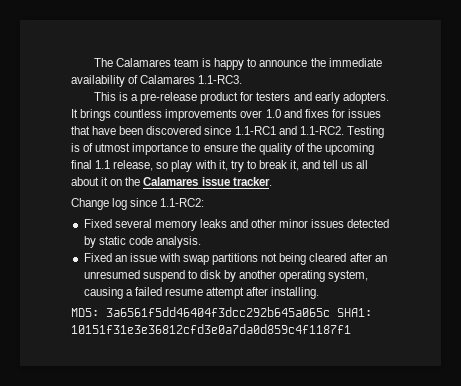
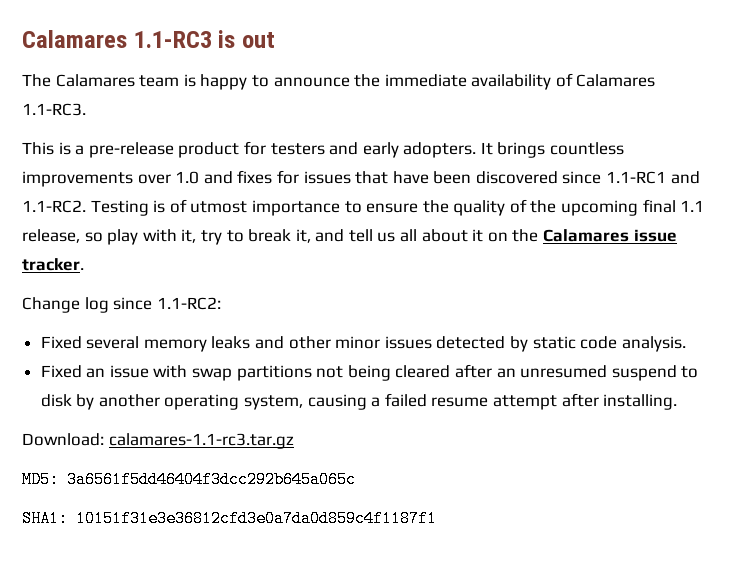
(93, 62) none -> [22,30,275,48] Calamares 1.1-RC3 is out //
(320, 293) none -> [22,433,294,449] // Download: calamares-1.1-rc3.tar.gz
(330, 312) none -> (356, 479) //

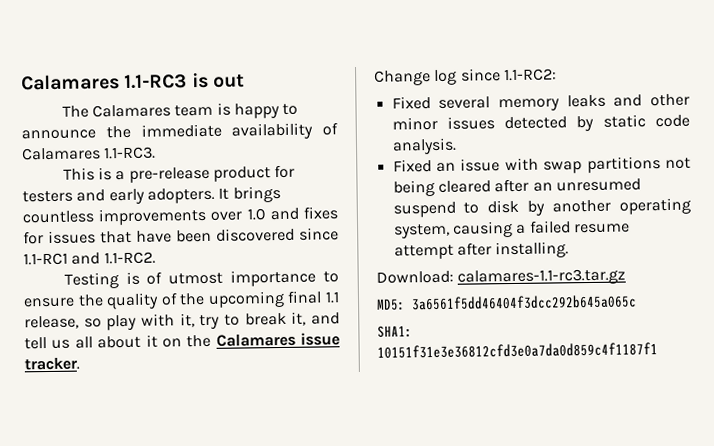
(86, 206) none -> (156, 258) //

